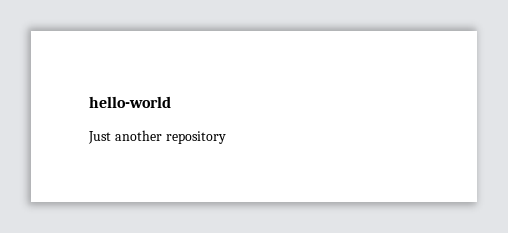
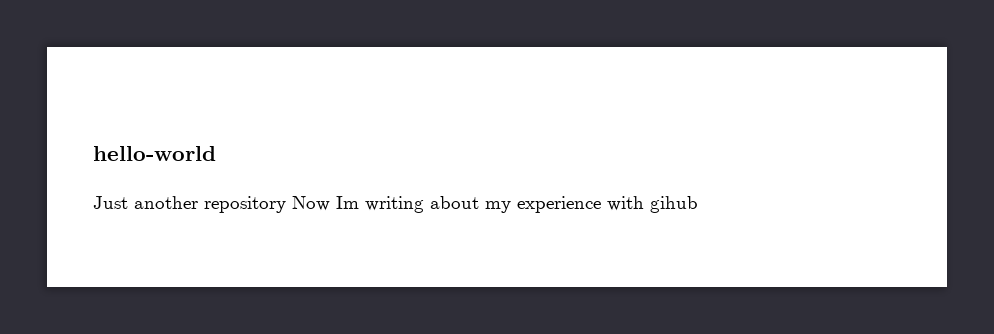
(226, 137) none -> [292,196,698,213] Now Im writing about my experience with gihub

